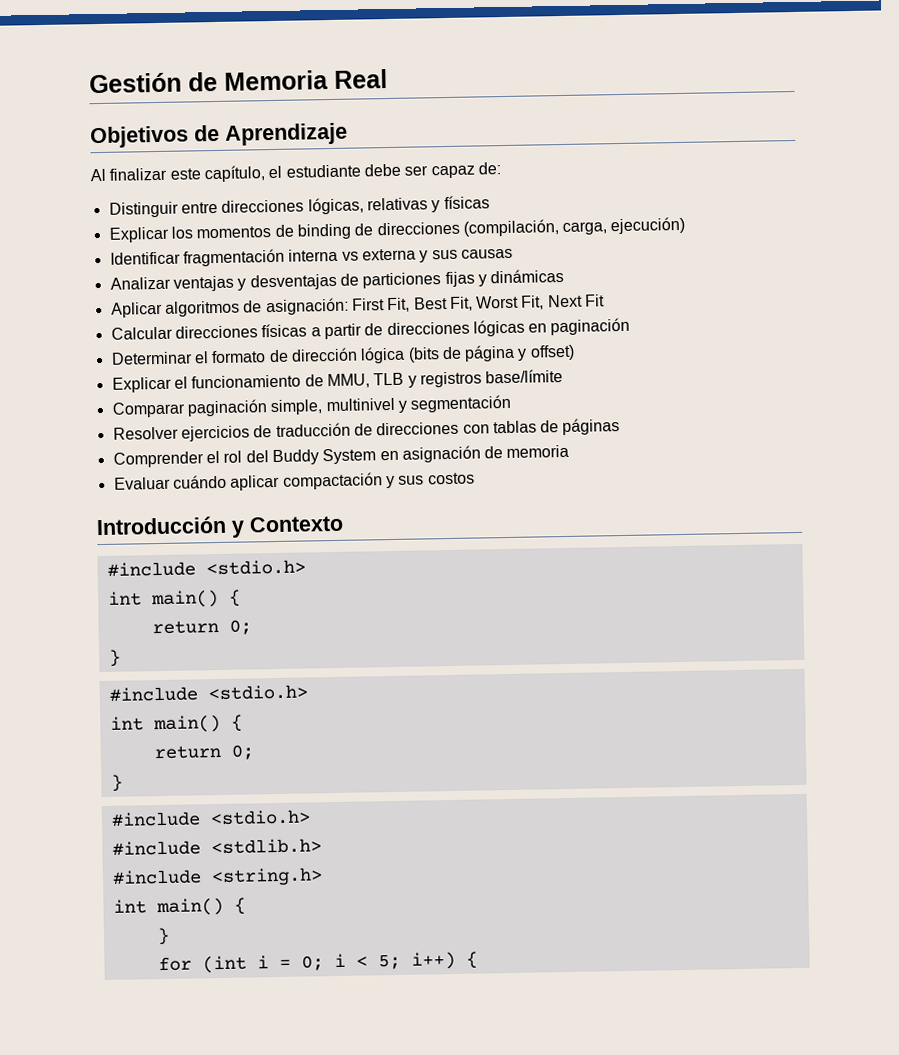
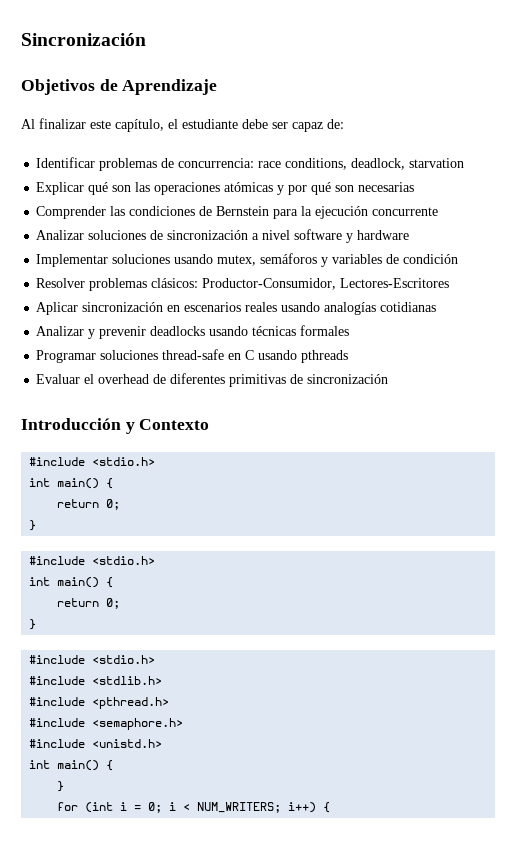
[89,69,388,94] Gestión de Memoria Real -> [21,33,146,46] Sincronización
[108,195,490,218] [108,216,686,243] [109,248,513,267] [109,268,565,292] [110,294,606,318] [110,317,631,340] [110,344,575,365] [111,369,564,393] [111,394,512,418] [112,418,621,442] [112,444,570,468] [113,472,475,491] Distinguir entre direcciones lógicas, relativas y físicas // Explicar los momentos de binding de direcciones (compilación, carga, ejecución) // Identificar fragmentación interna vs externa y sus causas // Analizar ventajas y desventajas de particiones fijas y dinámicas // Aplicar algoritmos de asignación: First Fit, Best Fit, Worst Fit, Next Fit // Calcular direcciones físicas a partir de direcciones lógicas en paginación // Determinar el formato de dirección lógica (bits de página y offset) // Explicar el funcionamiento de MMU, TLB y registros base/límite // Comparar paginación simple, multinivel y segmentación // Resolver ejercicios de traducción de direcciones con tablas de páginas // Comprender el rol del Buddy System en asignación de memoria // Evaluar cuándo aplicar compactación y sus costos -> [36,157,465,171] [36,182,415,195] [36,206,439,219] [36,229,410,243] [36,253,459,267] [36,278,450,291] [36,302,437,315] [36,325,350,339] [36,349,349,363] [36,373,389,387] Identificar problemas de concurrencia: race conditions, deadlock, starvation // Explicar qué son las operaciones atómicas y por qué son necesarias // Comprender las condiciones de Bernstein para la ejecución concurrente // Analizar soluciones de sincronización a nivel software y hardware // Implementar soluciones usando mutex, semáforos y variables de condición // Resolver problemas clásicos: Productor-Consumidor, Lectores-Escritores // Aplicar sincronización en escenarios reales usando analogías cotidianas // Analizar y prevenir deadlocks usando técnicas formales // Programar soluciones thread-safe en C usando pthreads // Evaluar el overhead de diferentes primitivas de sincronización
[210,867,323,887] <string.h> -> [92,697,170,709] [29,718,184,730] [29,739,163,748] <pthread.h> // #include <semaphore.h> // #include <unistd.h>
[377,954,401,970] 5; -> [197,802,282,813] NUM_WRITERS;

